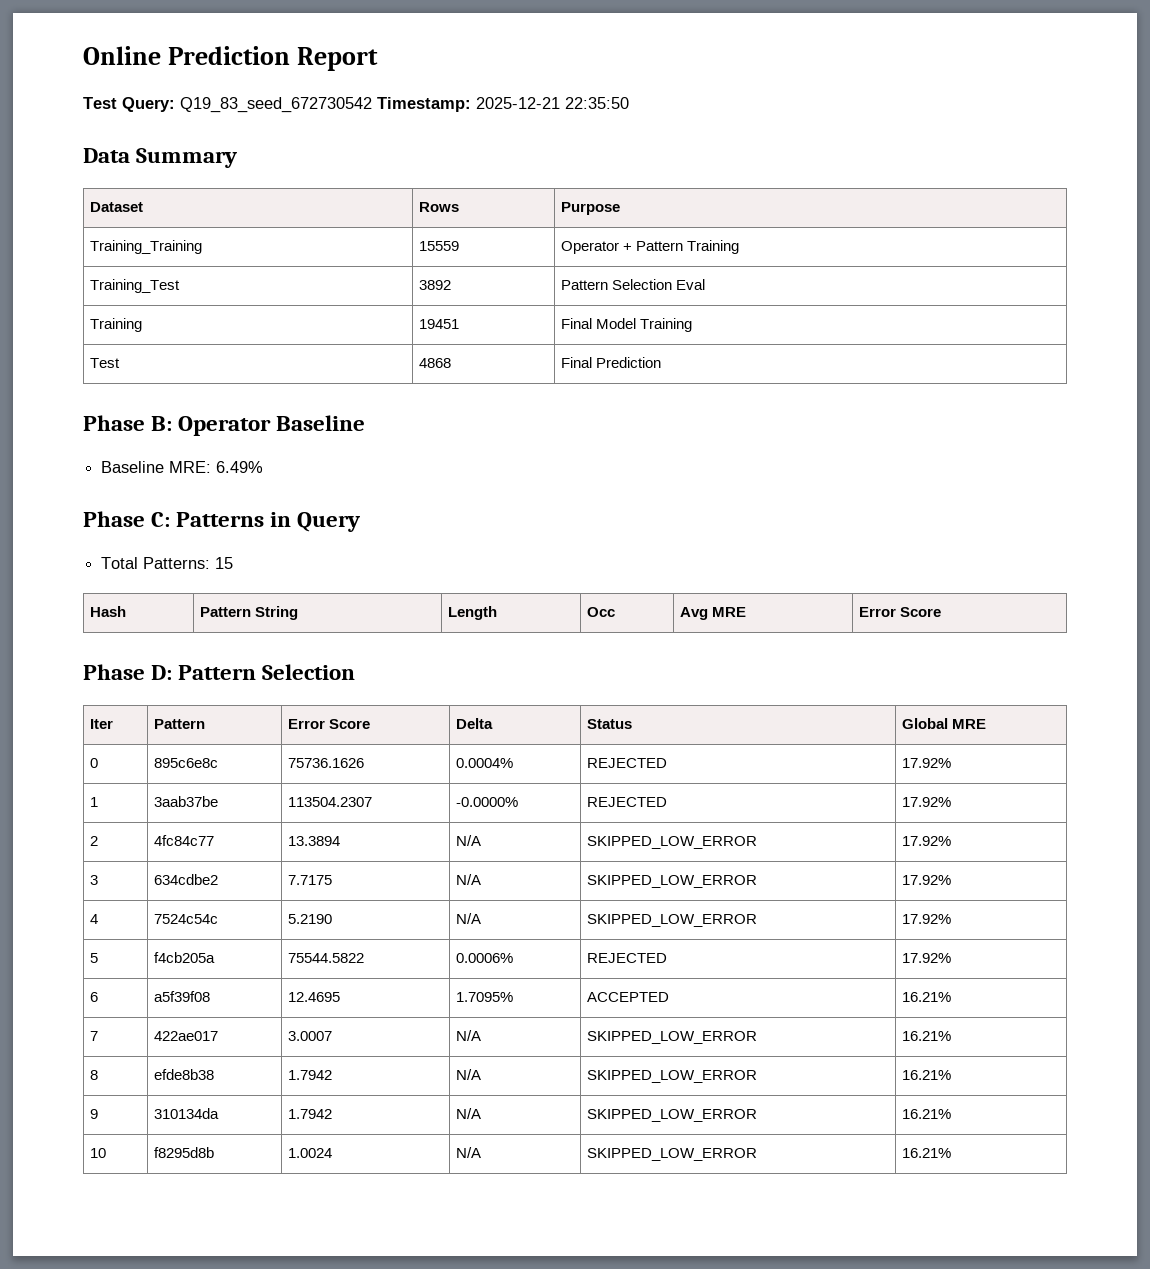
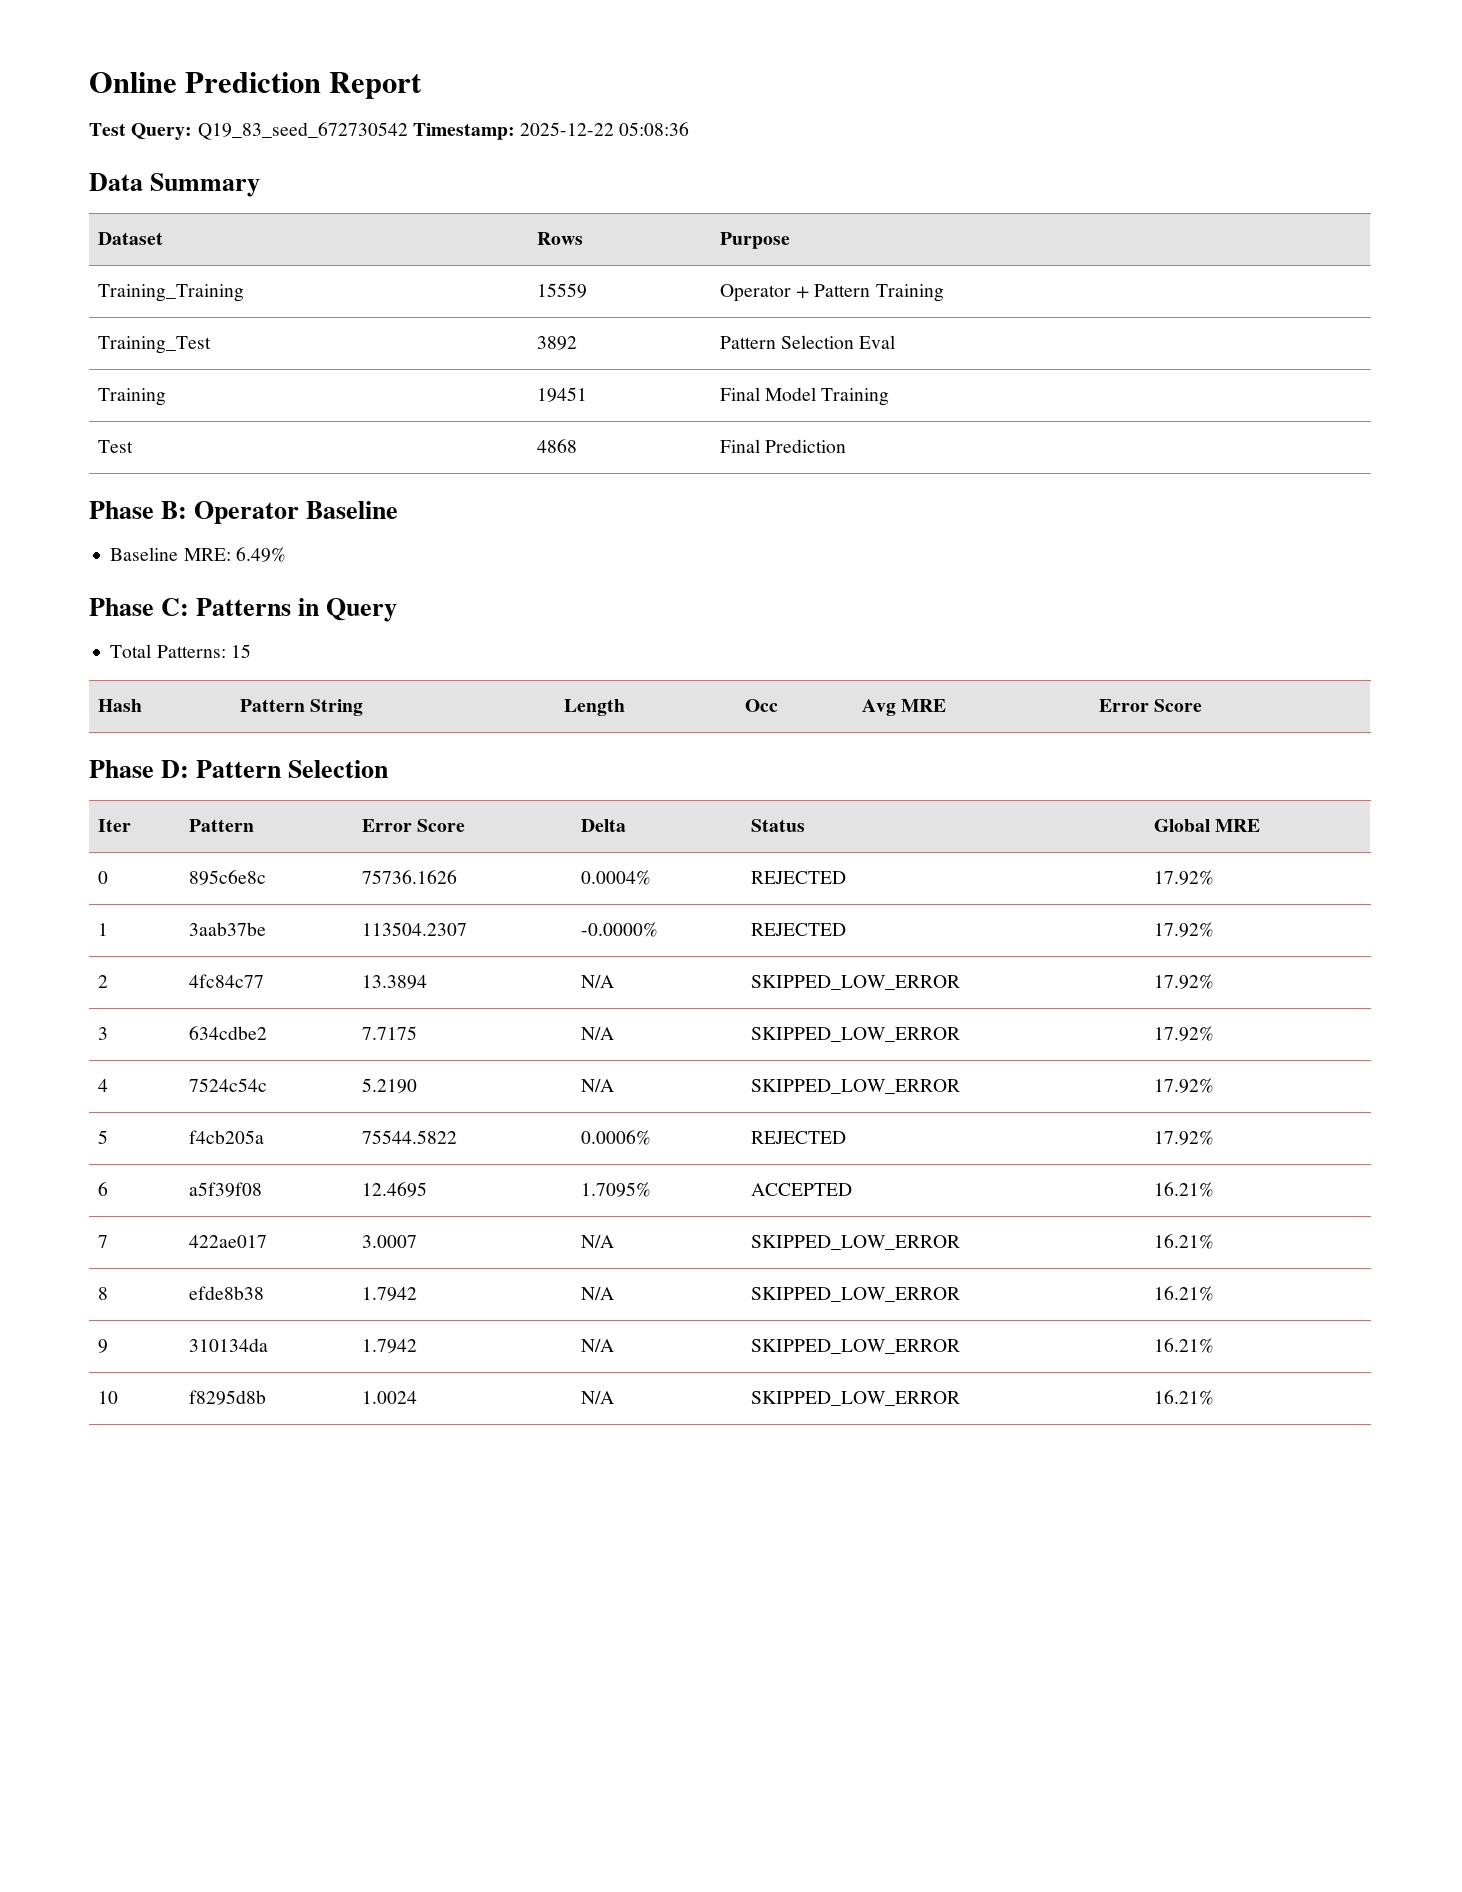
[476,97,629,109] 2025-12-21 22:35:50 -> [520,122,690,136] 2025-12-22 05:08:36

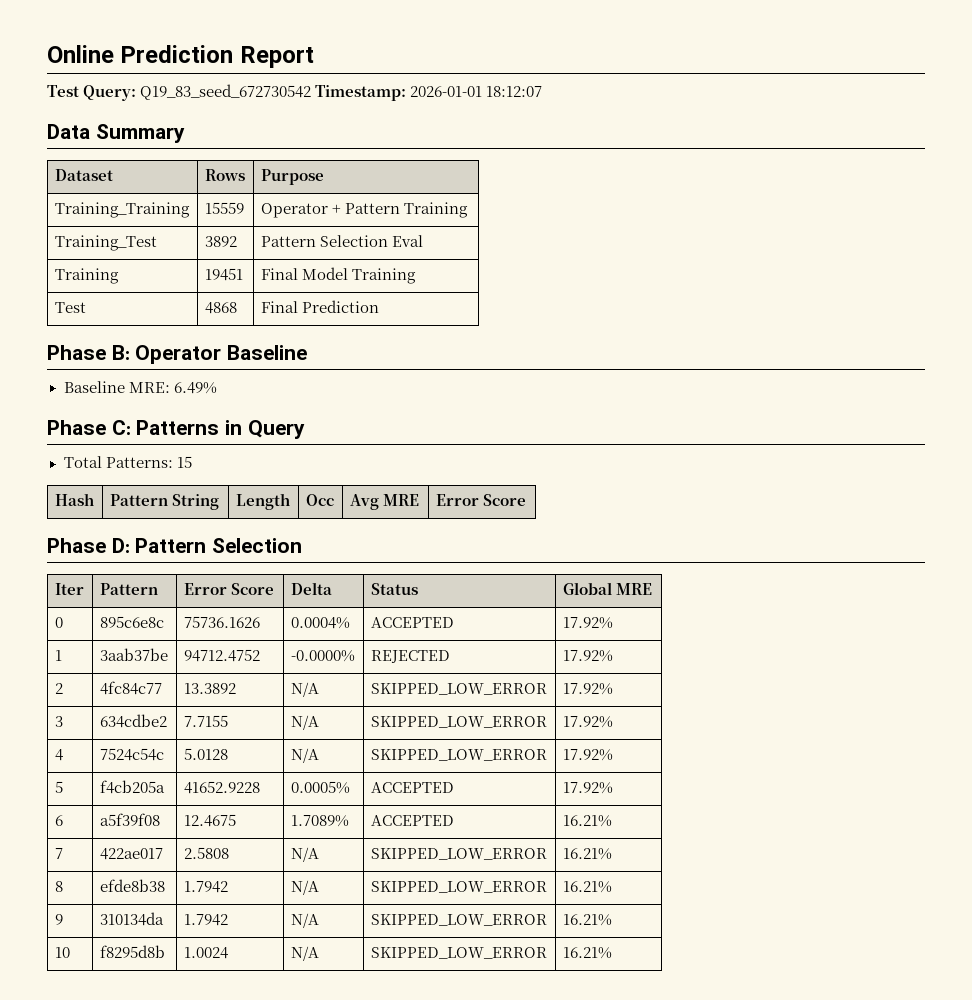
[520,122,690,136] 2025-12-22 05:08:36 -> [410,86,543,97] 2026-01-01 18:12:07
[750,871,846,884] REJECTED -> [370,617,454,628] ACCEPTED
[361,922,467,936] 113504.2307 -> [183,649,260,662] 94712.4752
[361,975,427,989] 13.3894 -> [183,683,236,694] 13.3892
[361,1026,417,1040] 7.7175 -> [183,715,228,727] 7.7155
[361,1078,417,1093] 5.2190 -> [183,748,228,760] 5.0128
[361,1130,457,1144] [580,1130,651,1145] [750,1131,846,1144] 75544.5822 | 0.0006% | REJECTED -> [183,781,260,794] [290,781,350,794] [370,782,454,793] 41652.9228 | 0.0005% | ACCEPTED
[361,1182,427,1197] [580,1182,651,1197] 12.4695 | 1.7095% -> [183,814,236,827] [290,815,349,827] 12.4675 | 1.7089%
[361,1235,417,1248] 3.0007 -> [183,847,229,859] 2.5808

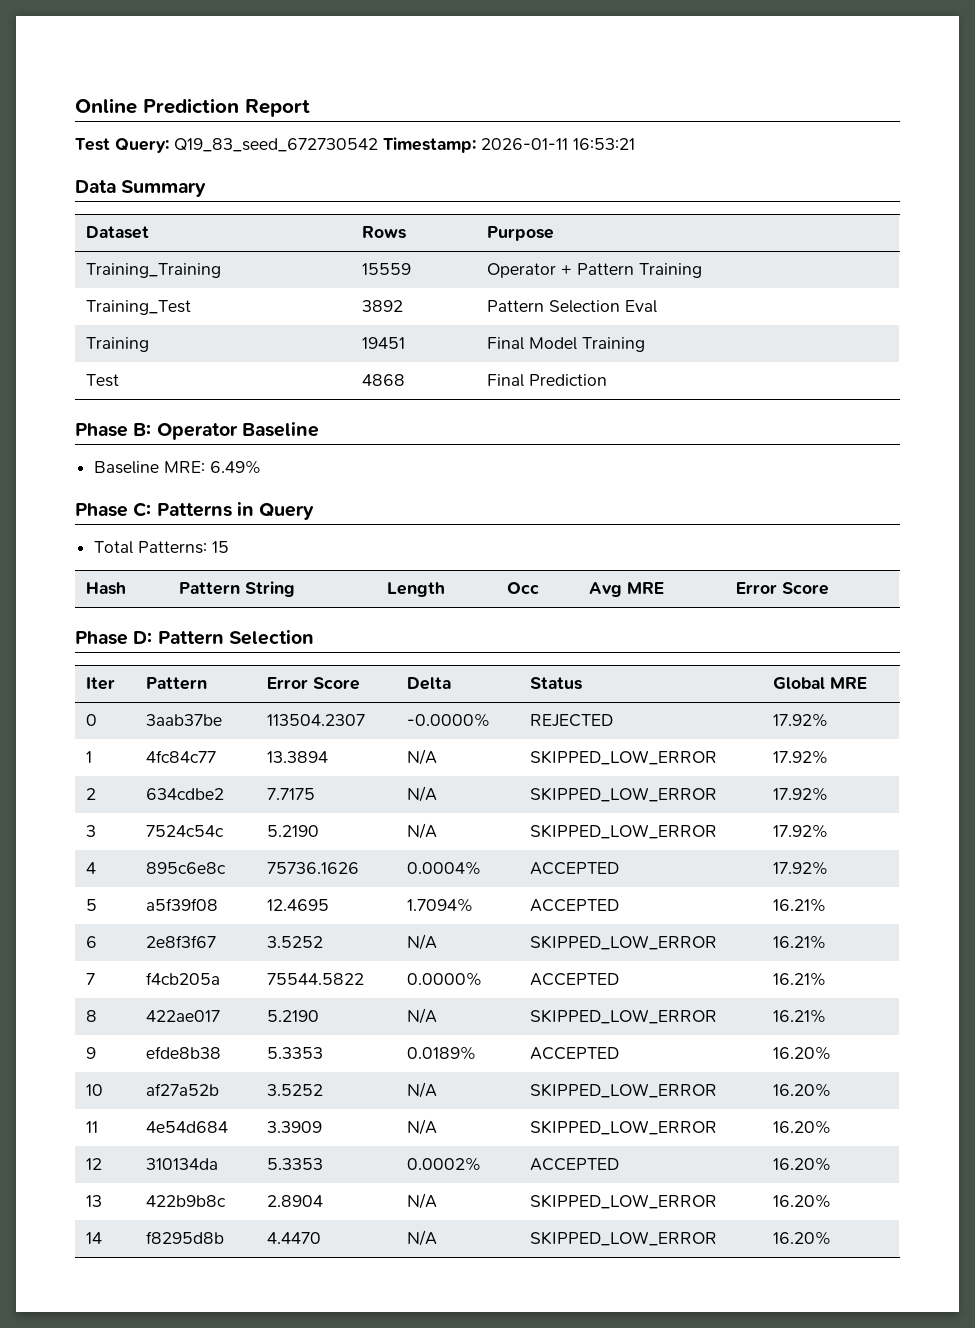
[410,86,543,97] 2026-01-01 18:12:07 -> [481,138,635,150] 2026-01-11 16:53:21
(63, 622) none -> [145,714,222,726] [266,714,365,726] [406,713,490,727] [529,714,613,727] [772,713,828,727] [85,751,92,763] [145,750,216,763] [266,751,328,763] [406,749,437,765] [529,750,717,765] [772,750,828,764] [85,788,96,800] [145,788,224,800] [266,788,315,800] [406,786,437,802] [529,787,717,802] [772,787,828,801] [85,825,96,837] [145,825,224,837] [266,825,319,837] [406,823,437,839] [529,824,717,839] [772,824,828,838] [85,862,96,874] | 3aab37be | 113504.2307 | -0.0000% | REJECTED | 17.92% // 1 | 4fc84c77 | 13.3894 | N/A | SKIPPED_LOW_ERROR | 17.92% // 2 | 634cdbe2 | 7.7175 | N/A | SKIPPED_LOW_ERROR | 17.92% // 3 | 7524c54c | 5.2190 | N/A | SKIPPED_LOW_ERROR | 17.92% // 4
[54,650,62,661] [99,648,168,661] [183,649,260,662] [290,650,355,662] [370,650,450,663] [562,650,613,662] [54,683,63,694] [99,681,162,695] [183,683,236,694] [290,682,319,697] [370,683,547,695] [562,683,613,695] [54,716,63,727] [99,714,167,728] [183,715,228,727] [290,715,319,730] [370,716,547,728] [562,716,613,728] [54,749,63,761] [99,748,164,761] [183,748,228,760] [290,748,319,763] [370,749,547,761] [562,749,613,761] [54,781,63,793] [99,780,165,794] [183,781,260,794] [290,781,350,794] [370,782,454,793] [562,782,613,794] [54,815,63,826] 1 | 3aab37be | 94712.4752 | -0.0000% | REJECTED | 17.92% // 2 | 4fc84c77 | 13.3892 | N/A | SKIPPED_LOW_ERROR | 17.92% // 3 | 634cdbe2 | 7.7155 | N/A | SKIPPED_LOW_ERROR | 17.92% // 4 | 7524c54c | 5.0128 | N/A | SKIPPED_LOW_ERROR | 17.92% // 5 | f4cb205a | 41652.9228 | 0.0005% | ACCEPTED | 17.92% // 6 -> [85,899,97,911] 5
[183,814,236,827] [290,815,349,827] [370,815,454,826] [562,815,612,827] [54,848,63,859] [99,848,163,860] [183,847,229,859] [290,847,319,862] [370,848,547,860] [562,848,612,860] 12.4675 | 1.7089% | ACCEPTED | 16.21% // 7 | 422ae017 | 2.5808 | N/A | SKIPPED_LOW_ERROR | 16.21% -> [266,899,329,911] [406,898,473,912] [529,899,619,912] [772,898,826,912] [85,936,97,948] [145,935,216,948] [266,936,323,948] [406,934,437,950] [529,935,717,950] [772,935,826,949] [85,973,95,985] [145,972,220,985] [266,973,364,985] [406,972,482,986] [529,973,619,986] [772,972,826,986] 12.4695 | 1.7094% | ACCEPTED | 16.21% // 6 | 2e8f3f67 | 3.5252 | N/A | SKIPPED_LOW_ERROR | 16.21% // 7 | f4cb205a | 75544.5822 | 0.0000% | ACCEPTED | 16.21%
[99,879,165,892] [183,881,228,893] efde8b38 | 1.7942 -> [145,1010,220,1022] [266,1010,319,1022] 422ae017 | 5.2190
[99,912,164,926] [183,914,228,926] [290,913,319,928] [370,914,547,926] [562,914,612,926] [54,947,70,958] [99,945,165,958] [183,947,228,959] [290,946,319,961] [370,947,547,959] [562,947,612,959] 310134da | 1.7942 | N/A | SKIPPED_LOW_ERROR | 16.21% // 10 | f8295d8b | 1.0024 | N/A | SKIPPED_LOW_ERROR | 16.21% -> [145,1046,221,1059] [266,1047,323,1059] [406,1046,476,1060] [529,1047,619,1060] [772,1046,831,1060] [85,1084,103,1096] [145,1083,219,1096] [266,1084,323,1096] [406,1082,437,1098] [529,1083,717,1098] [772,1083,831,1097] [85,1121,98,1133] [145,1121,228,1133] [266,1121,322,1133] [406,1119,437,1135] [529,1120,717,1135] [772,1120,831,1134] [85,1158,102,1170] [145,1158,218,1170] [266,1158,323,1170] [406,1157,481,1171] [529,1158,619,1171] [772,1157,831,1171] [85,1195,102,1207] [145,1195,226,1207] [266,1195,323,1207] [406,1193,437,1209] [529,1194,717,1209] [772,1194,831,1208] [85,1232,102,1244] [145,1231,224,1244] [266,1232,321,1244] [406,1230,437,1246] [529,1231,717,1246] [772,1231,831,1245] efde8b38 | 5.3353 | 0.0189% | ACCEPTED | 16.20% // 10 | af27a52b | 3.5252 | N/A | SKIPPED_LOW_ERROR | 16.20% // 11 | 4e54d684 | 3.3909 | N/A | SKIPPED_LOW_ERROR | 16.20% // 12 | 310134da | 5.3353 | 0.0002% | ACCEPTED | 16.20% // 13 | 422b9b8c | 2.8904 | N/A | SKIPPED_LOW_ERROR | 16.20% // 14 | f8295d8b | 4.4470 | N/A | SKIPPED_LOW_ERROR | 16.20%

